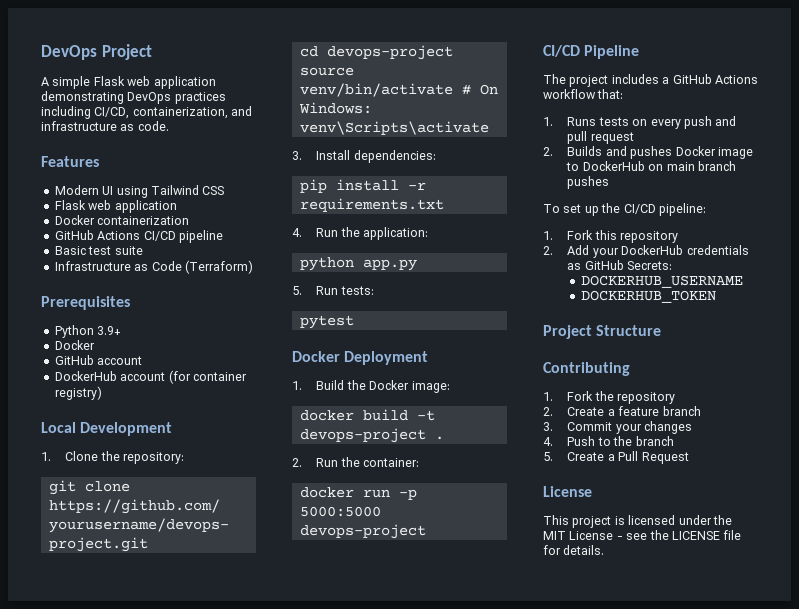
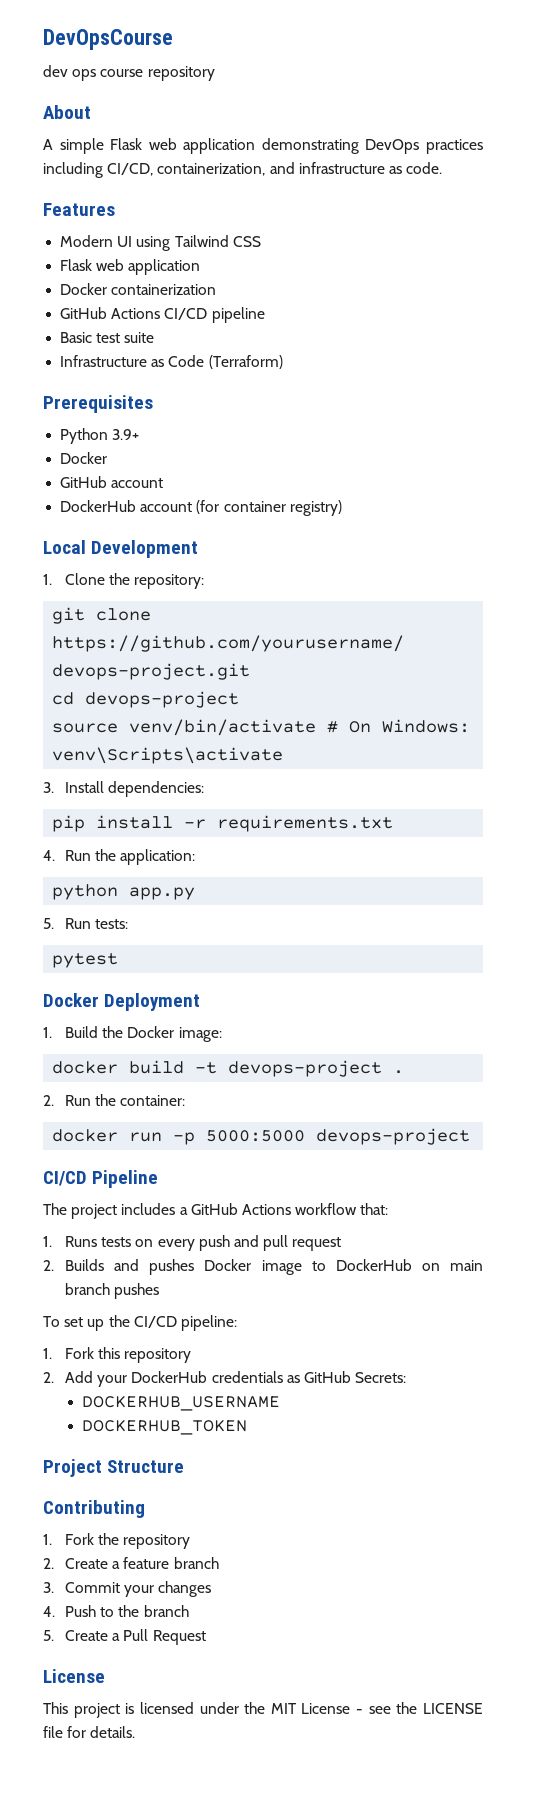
[41,44,152,60] DevOps Project -> [43,29,173,50] [43,65,215,81] [43,105,91,119] DevOpsCourse // dev ops course repository // About

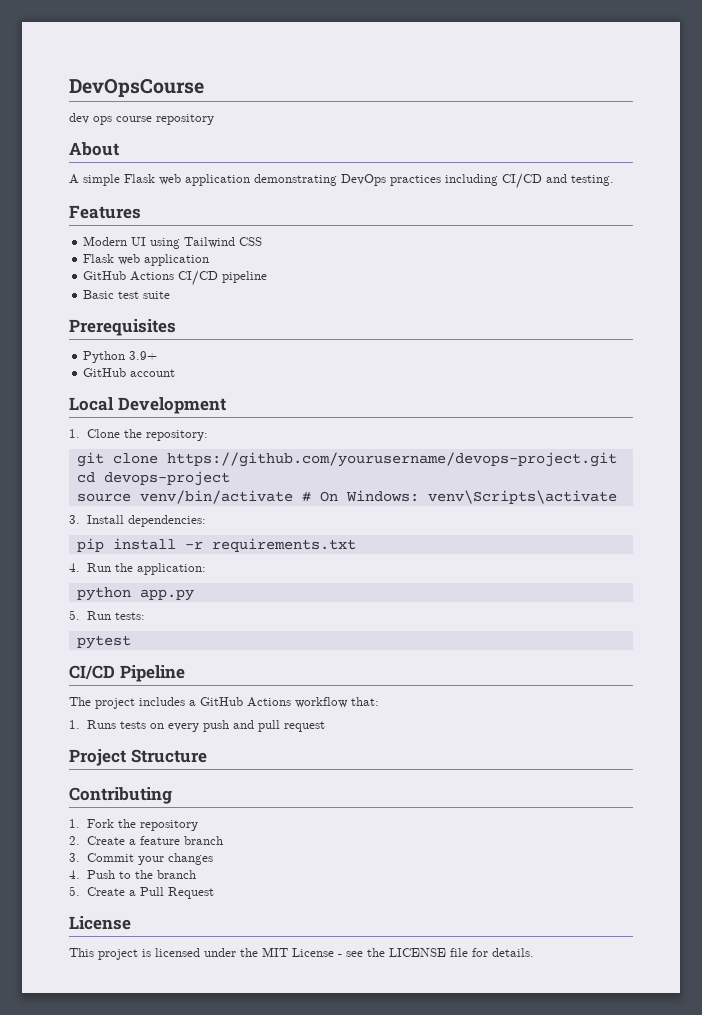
[107,162,443,176] CI/CD, containerization, and infrastructure as code. -> [502,173,614,189] CI/CD and testing.
[60,283,217,295] // Docker containerization -> (210, 260) none
[60,355,283,369] // Infrastructure as Code (Terraform) -> (171, 295) none
[60,452,108,464] // Docker -> (158, 355) none
[60,500,342,516] // DockerHub account (for container registry) -> (176, 373) none
[43,993,201,1011] [43,1026,222,1042] [52,1060,405,1077] [43,1094,186,1106] [52,1128,471,1145] // Docker Deployment // 1. Build the Docker image: // docker build -t devops-project . // 2. Run the container: // docker run -p 5000:5000 devops-project -> (131, 642) none
[43,1259,483,1275] [65,1283,160,1299] [43,1315,237,1331] [43,1347,192,1363] [43,1371,407,1387] [82,1396,281,1411] [82,1420,248,1435] // 2. Builds and pushes Docker image to DockerHub on main branch pushes // To set up the CI/CD pipeline: // 1. Fork this repository // 2. Add your DockerHub credentials as GitHub Secrets: // DOCKERHUB_USERNAME // DOCKERHUB_TOKEN -> (325, 726) none

